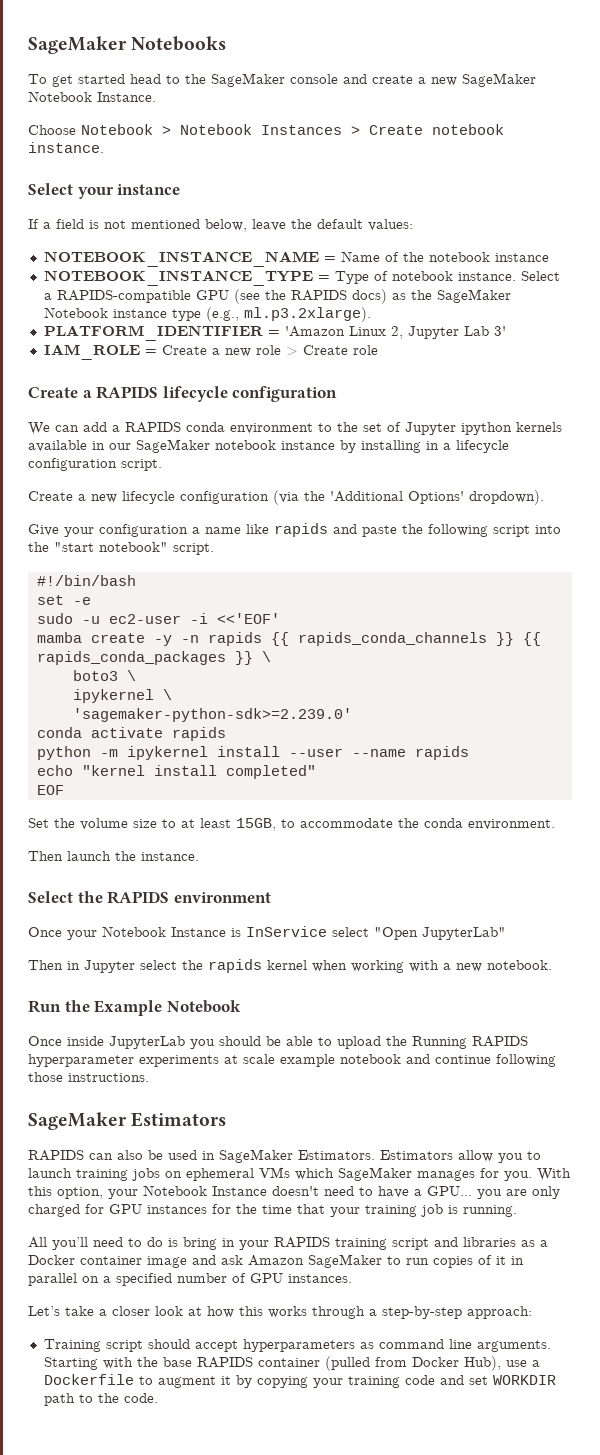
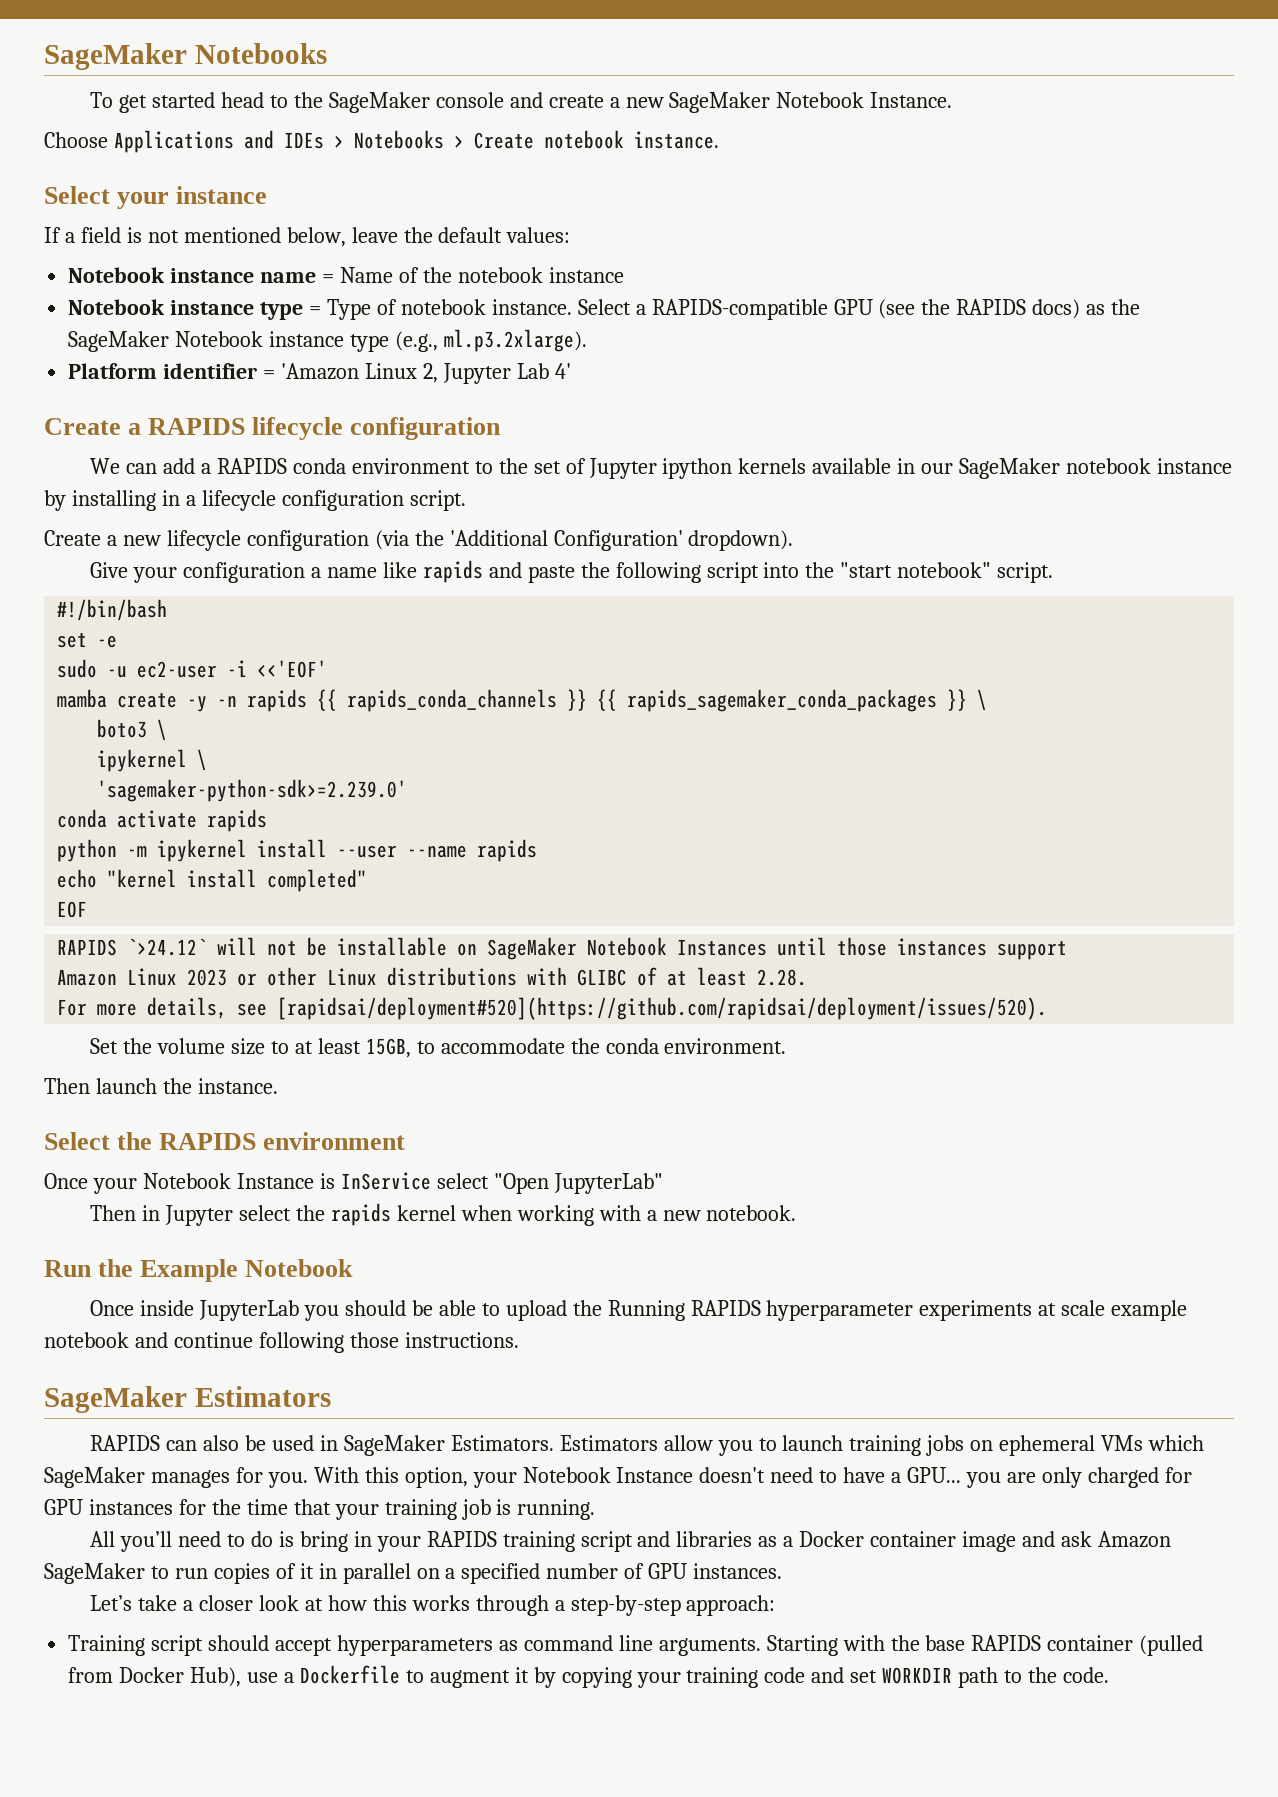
[81,124,342,135] Notebook > Notebook Instances -> [113,130,444,153] Applications and IDEs > Notebooks
[43,251,319,267] NOTEBOOK_INSTANCE_NAME -> [68,267,317,283] Notebook instance name
[43,270,313,286] NOTEBOOK_INSTANCE_TYPE -> [68,299,304,320] Notebook instance type
[43,325,263,341] PLATFORM_IDENTIFIER -> [68,363,258,379] Platform identifier
[493,326,506,336] [43,344,378,360] 3' // IAM_ROLE = Create a new role > Create role -> [554,363,571,379] 4'
[408,491,464,504] Options' -> [553,530,683,551] Configuration'
[36,651,226,665] rapids_conda_packages -> [627,689,938,712] rapids_sagemaker_conda_packages
(64, 790) none -> [57,937,1068,960] [57,967,808,986] [57,997,1048,1020] // RAPIDS `>24.12` will not be installable on SageMaker Notebook Instances until those instances support // Amazon Linux 2023 or other Linux distributions with GLIBC of at least 2.28. // For more details, see [rapidsai/deployment#520](https://github.com/rapidsai/deployment/issues/520).

